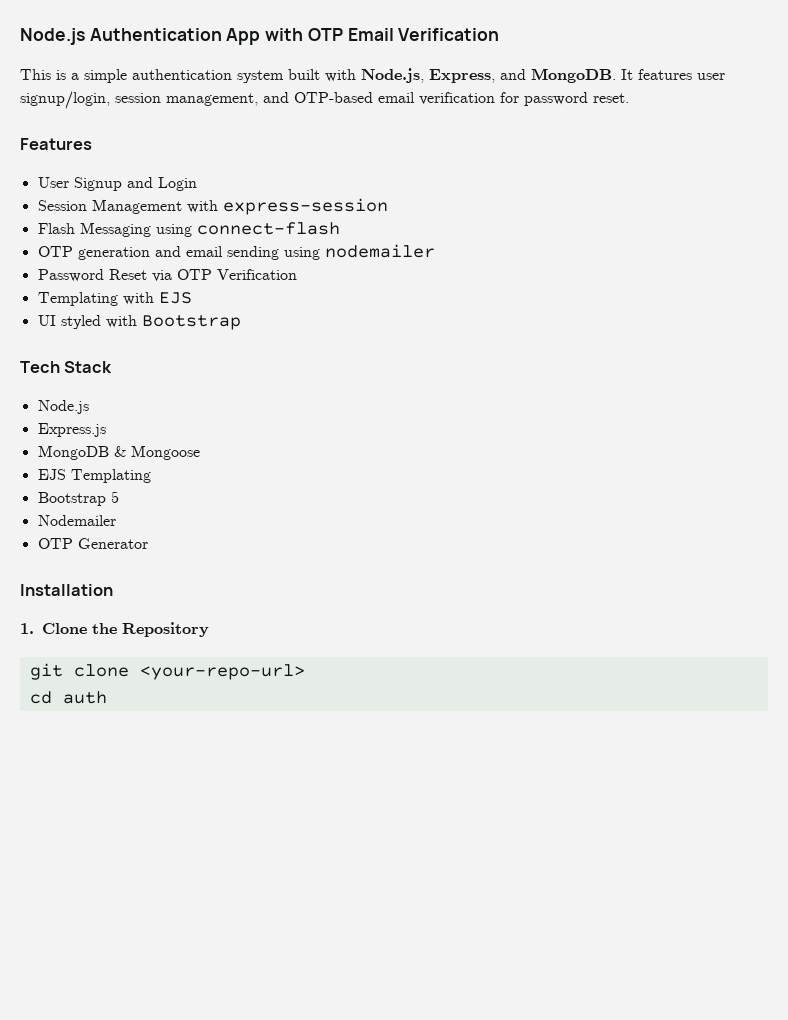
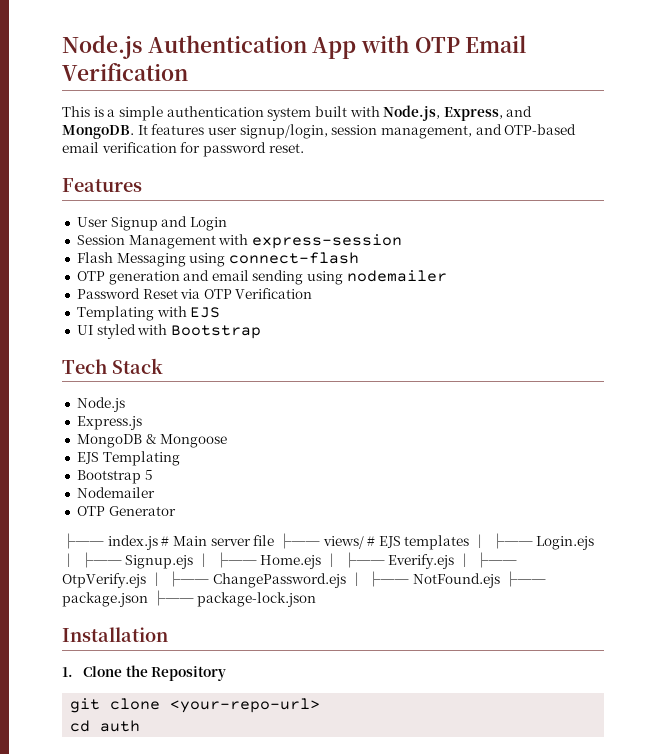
(148, 543) none -> [62,533,595,550] [62,552,518,569] [62,571,546,588] [62,590,317,607] // ├── index.js # Main server file ├── views/ # EJS templates │ ├── Login.ejs │ ├── Signup.ejs │ ├── Home.ejs │ ├── Everify.ejs │ ├── OtpVerify.ejs │ ├── ChangePassword.ejs │ ├── NotFound.ejs ├── package.json ├── package-lock.json

